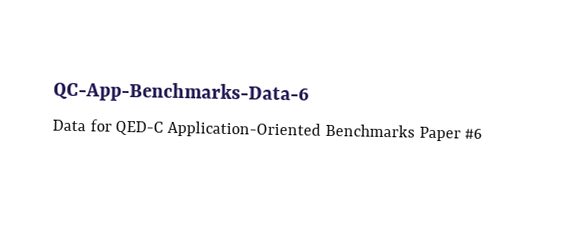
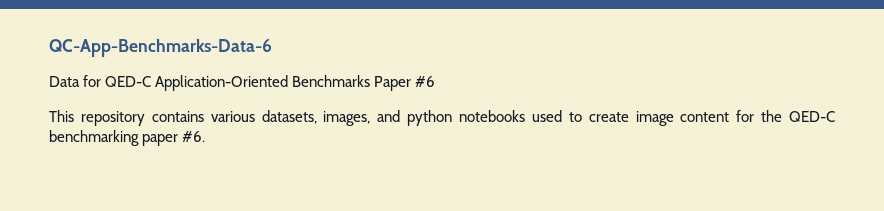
(483, 133) none -> [49,110,835,126] [49,130,206,146] // This repository contains various datasets, images, and python notebooks used to create image content for the QED-C benchmarking paper #6.

